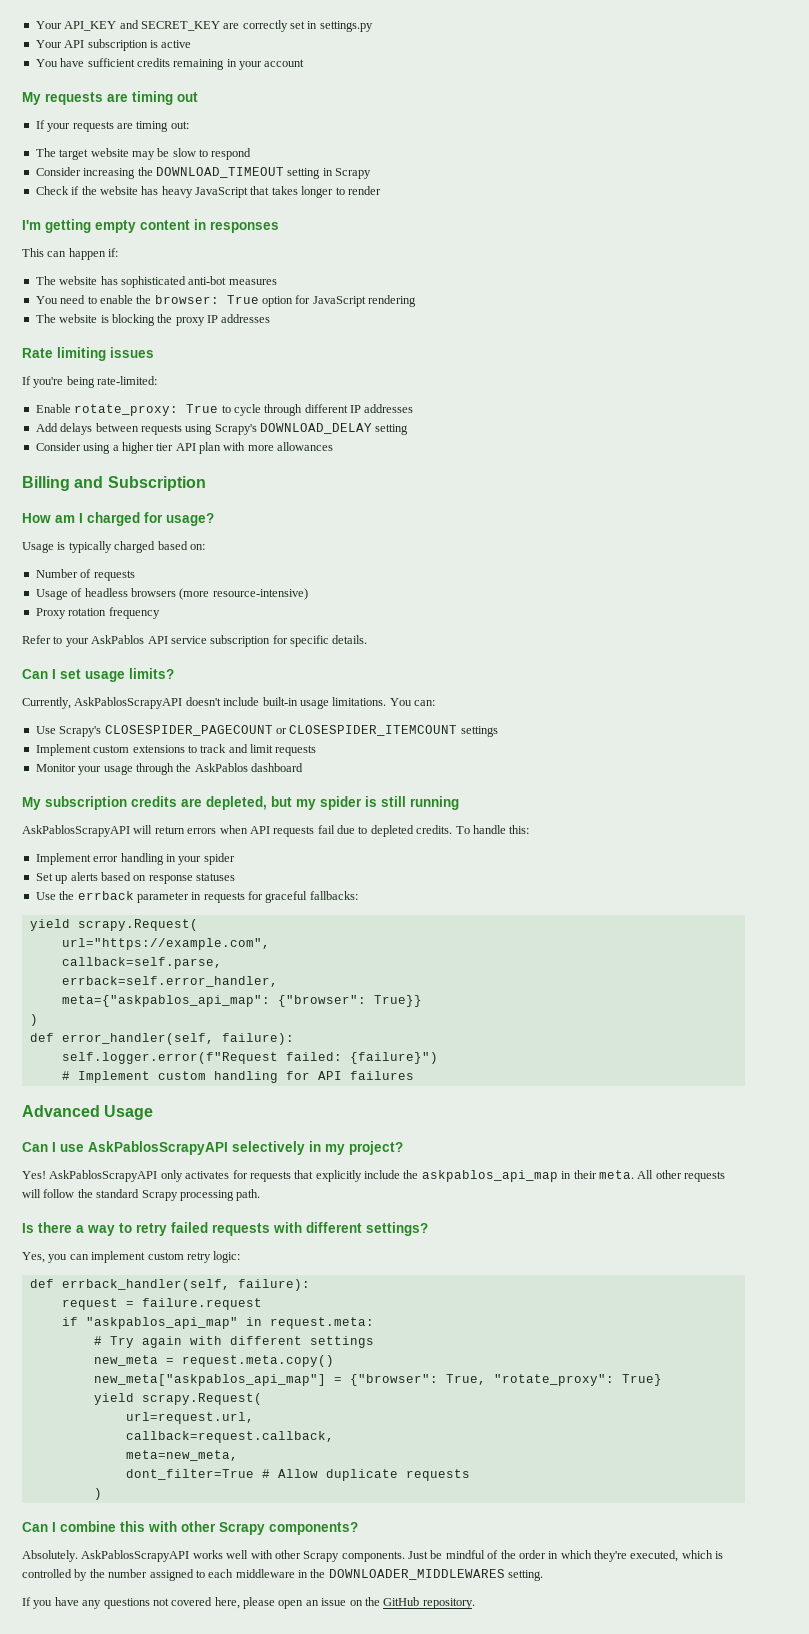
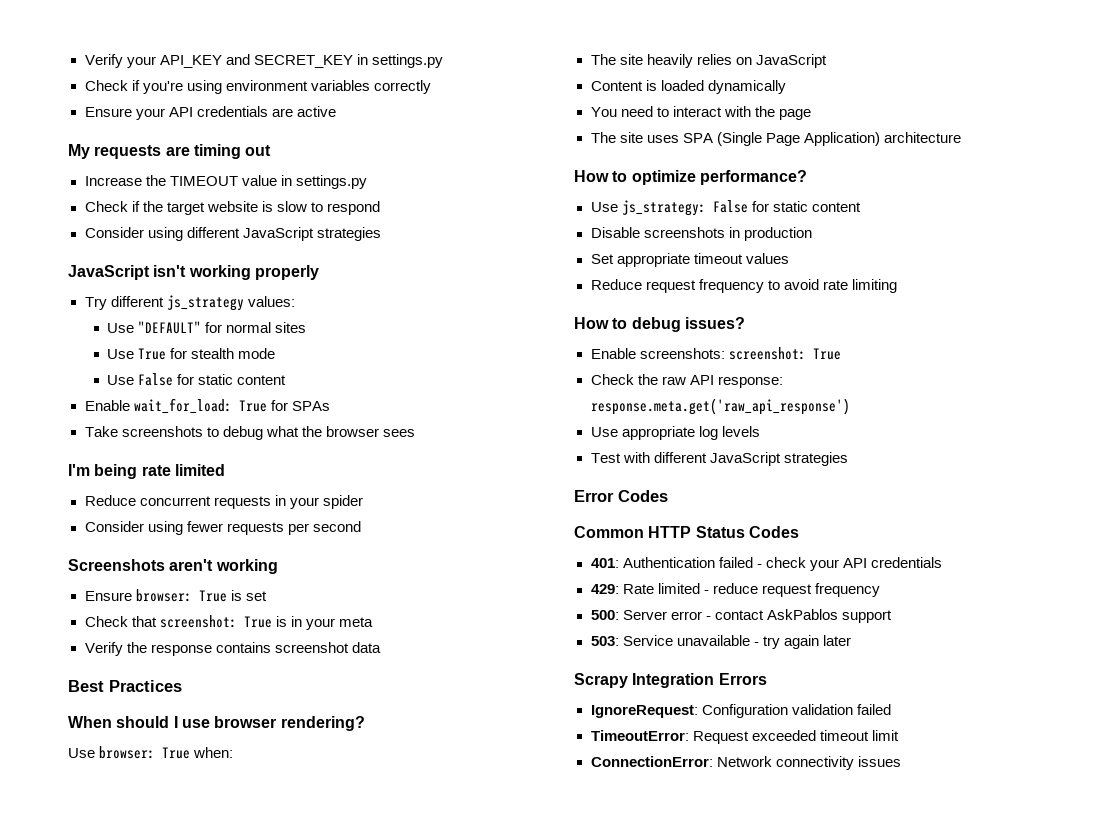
[35,21,62,29] Your -> [84,54,156,68] Verify your
[223,20,373,32] [35,39,192,51] [35,58,305,70] are correctly set in settings.py // Your API subscription is active // You have sufficient credits remaining in your account -> [356,54,443,68] [84,80,431,94] [84,106,336,120] in settings.py // Check if you're using environment variables correctly // Ensure your API credentials are active
[35,120,189,132] [35,148,252,160] [35,167,371,179] [35,186,381,198] [22,219,279,233] [22,248,119,260] [35,276,277,288] [35,295,417,307] [35,314,271,326] [22,347,154,361] [22,376,158,388] [35,404,414,416] [35,423,409,435] [35,442,334,454] [22,476,206,491] [22,512,214,526] [22,541,205,553] [35,569,135,581] [35,588,308,600] [35,607,160,619] [22,635,368,647] [22,668,174,682] [22,697,435,709] [35,725,498,737] [35,744,317,756] [35,763,303,775] [22,796,459,810] [22,825,530,837] [35,853,235,865] [35,872,235,884] [35,891,358,903] [29,919,198,931] [61,938,270,950] [61,957,222,969] [61,976,278,987] [61,995,422,1007] [29,1014,38,1026] [29,1033,294,1045] [61,1052,438,1064] [61,1071,414,1083] [22,1105,154,1120] [22,1141,403,1155] [22,1170,725,1182] [22,1189,261,1201] [22,1222,428,1236] [22,1251,241,1263] [29,1279,310,1291] [61,1298,262,1310] [61,1317,374,1329] [93,1336,374,1348] [93,1355,334,1367] [93,1374,662,1386] [93,1393,262,1405] [125,1412,254,1424] [125,1431,334,1443] [125,1450,238,1461] [125,1469,470,1481] [93,1488,102,1500] [22,1521,358,1535] [22,1550,724,1562] [22,1569,544,1581] [22,1597,475,1609] If your requests are timing out: // The target website may be slow to respond // Consider increasing the DOWNLOAD_TIMEOUT setting in Scrapy // Check if the website has heavy JavaScript that takes longer to render // I'm getting empty content in responses // This can happen if: // The website has sophisticated anti-bot measures // You need to enable the browser: True option for JavaScript rendering // The website is blocking the proxy IP addresses // Rate limiting issues // If you're being rate-limited: // Enable rotate_proxy: True to cycle through different IP addresses // Add delays between requests using Scrapy's DOWNLOAD_DELAY setting // Consider using a higher tier API plan with more allowances // Billing and Subscription // How am I charged for usage? // Usage is typically charged based on: // Number of requests // Usage of headless browsers (more resource-intensive) // Proxy rotation frequency // Refer to your AskPablos API service subscription for specific details. // Can I set usage limits? // Currently, AskPablosScrapyAPI doesn't include built-in usage limitations. You can: // Use Scrapy's CLOSESPIDER_PAGECOUNT or CLOSESPIDER_ITEMCOUNT settings // Implement custom extensions to track and limit requests // Monitor your usage through the AskPablos dashboard // My subscription credits are depleted, but my spider is still running // AskPablosScrapyAPI will return errors when API requests fail due to depleted credits. To handle this: // Implement error handling in your spider // Set up alerts based on response statuses // Use the errback parameter in requests for graceful fallbacks: // yield scrapy.Request( // url="https://example.com", // callback=self.parse, // errback=self.error_handler, // meta={"askpablos_api_map": {"browser": True}} // ) // def error_handler(self, failure): // self.logger.error(f"Request failed: {failure}") // # Implement custom handling for API failures // Advanced Usage // Can I use AskPablosScrapyAPI selectively in my project? // Yes! AskPablosScrapyAPI only activates for requests that explicitly include the askpablos_api_map in their meta. All other requests will follow the standard Scrapy processing path. // Is there a way to retry failed requests with different settings? // Yes, you can implement custom retry logic: // def errback_handler(self, failure): // request = failure.request // if "askpablos_api_map" in request.meta: // # Try again with different settings // new_meta = request.meta.copy() // new_meta["askpablos_api_map"] = {"browser": True, "rotate_proxy": True} // yield scrapy.Request( // url=request.url, // callback=request.callback, // meta=new_meta, // dont_filter=True # Allow duplicate requests // ) // Can I combine this with other Scrapy components? // Absolutely. AskPablosScrapyAPI works well with other Scrapy components. Just be mindful of the order in which they're executed, which is controlled by the number assigned to each middleware in the DOWNLOADER_MIDDLEWARES setting. // If you have any questions not covered here, please open an issue on the GitHub repository. -> [84,175,367,189] [84,201,380,215] [84,227,381,241] [68,265,319,280] [84,295,295,311] [107,321,307,334] [107,348,276,360] [107,373,287,386] [84,398,330,414] [84,426,415,440] [68,464,225,479] [84,495,363,509] [84,521,361,535] [68,559,278,574] [84,589,267,602] [84,615,373,630] [84,642,381,656] [68,680,182,692] [68,716,365,731] [68,746,234,759] [590,54,827,68] [590,80,786,94] [590,106,811,120] [590,132,961,146] [574,170,807,185] [590,200,861,216] [590,227,812,241] [590,253,789,267] [590,279,897,293] [574,317,745,332] [590,347,841,360] [590,374,783,388] [590,398,850,415] [590,426,760,440] [590,452,848,466] [574,490,668,502] [574,526,799,538] [590,557,942,571] [590,583,880,597] [590,609,892,623] [590,635,851,649] [574,673,767,688] [590,704,891,718] [590,730,899,744] [590,756,901,770] Increase the TIMEOUT value in settings.py // Check if the target website is slow to respond // Consider using different JavaScript strategies // JavaScript isn't working properly // Try different js_strategy values: // Use "DEFAULT" for normal sites // Use True for stealth mode // Use False for static content // Enable wait_for_load: True for SPAs // Take screenshots to debug what the browser sees // I'm being rate limited // Reduce concurrent requests in your spider // Consider using fewer requests per second // Screenshots aren't working // Ensure browser: True is set // Check that screenshot: True is in your meta // Verify the response contains screenshot data // Best Practices // When should I use browser rendering? // Use browser: True when: // The site heavily relies on JavaScript // Content is loaded dynamically // You need to interact with the page // The site uses SPA (Single Page Application) architecture // How to optimize performance? // Use js_strategy: False for static content // Disable screenshots in production // Set appropriate timeout values // Reduce request frequency to avoid rate limiting // How to debug issues? // Enable screenshots: screenshot: True // Check the raw API response: response.meta.get('raw_api_response') // Use appropriate log levels // Test with different JavaScript strategies // Error Codes // Common HTTP Status Codes // 401: Authentication failed - check your API credentials // 429: Rate limited - reduce request frequency // 500: Server error - contact AskPablos support // 503: Service unavailable - try again later // Scrapy Integration Errors // IgnoreRequest: Configuration validation failed // TimeoutError: Request exceeded timeout limit // ConnectionError: Network connectivity issues

